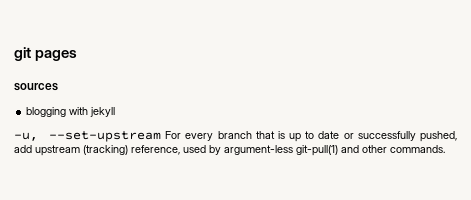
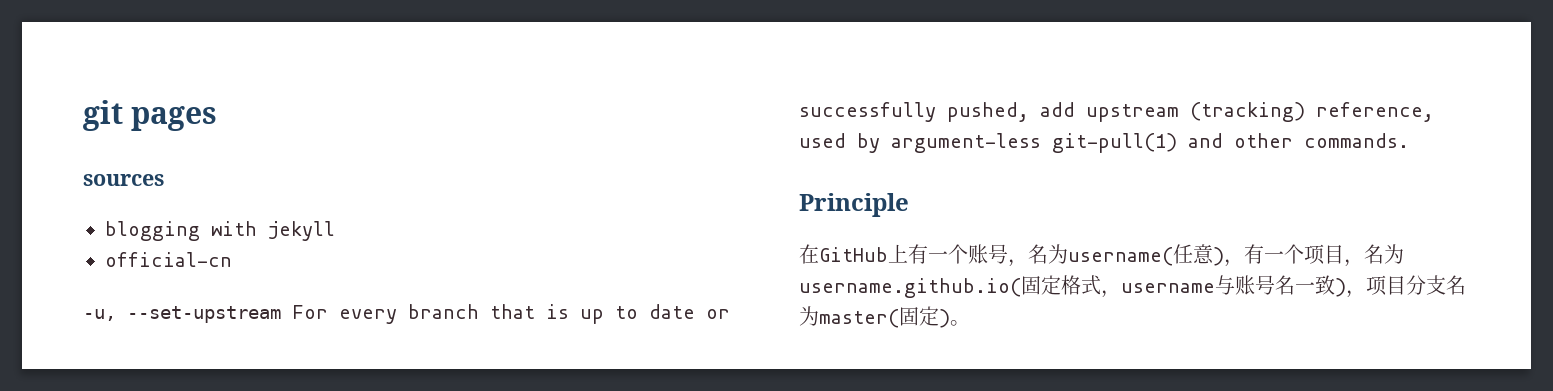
(116, 112) none -> [105,252,232,267] // official-cn
(445, 149) none -> [799,193,909,217] [799,244,1404,267] [799,275,1466,298] [799,306,970,328] // Principle // 在GitHub上有一个账号，名为username(任意)，有一个项目，名为username.github.io(固定格式，username与账号名一致)，项目分支名为master(固定)。

